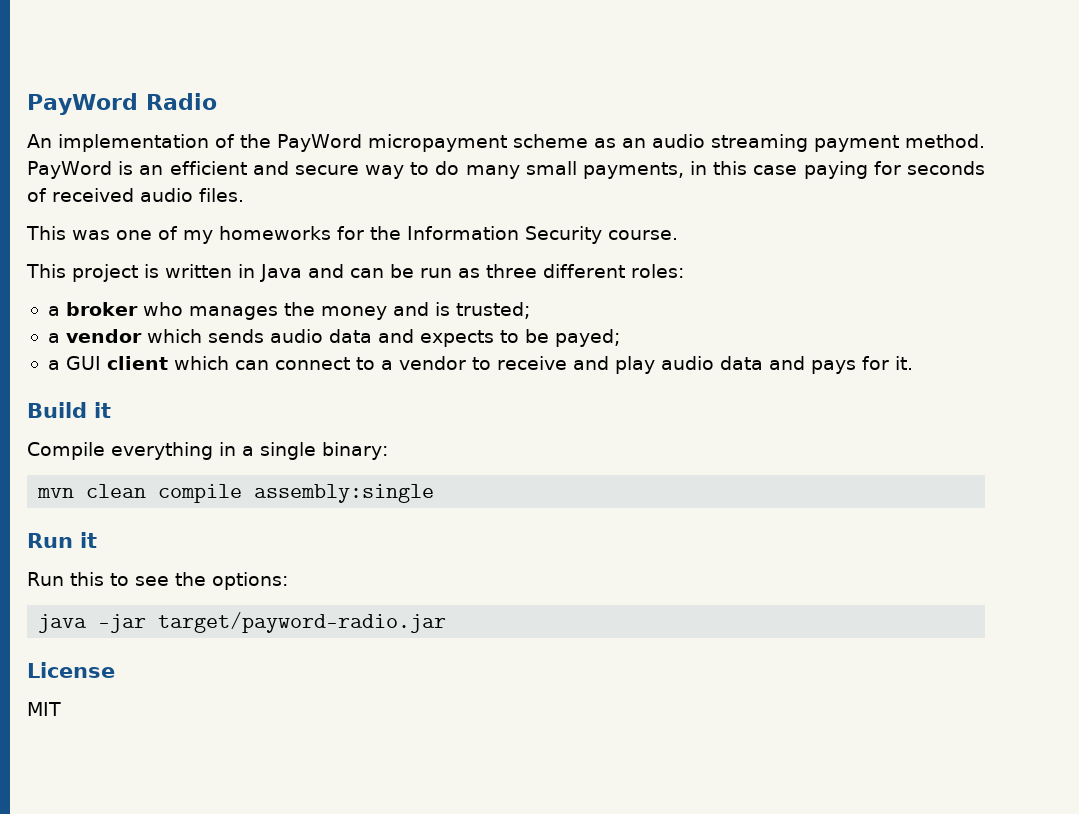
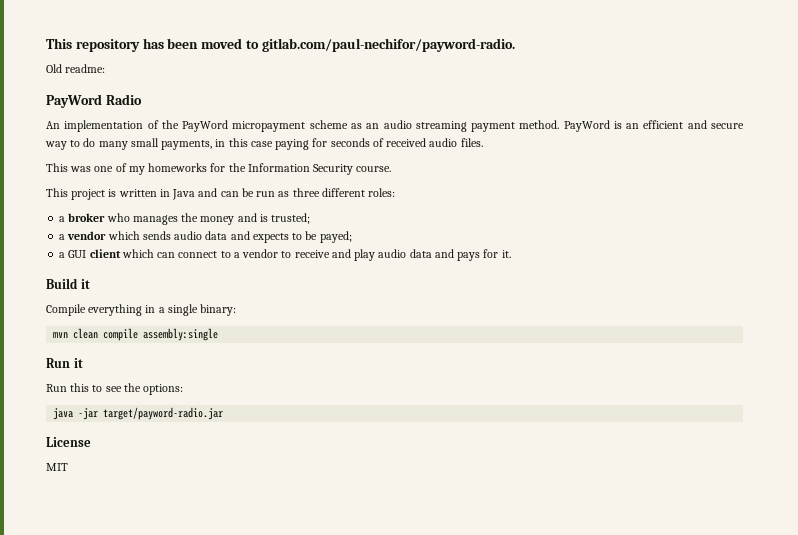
(27, 104) none -> [46,38,515,52] [46,64,106,73] This repository has been moved to gitlab.com/paul-nechifor/payword-radio. // Old readme: //

